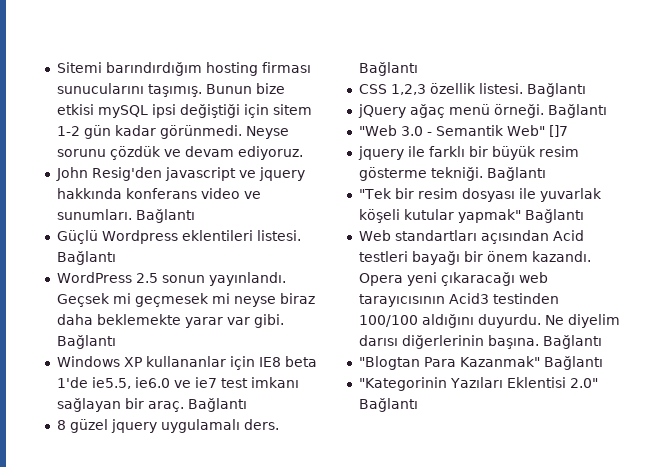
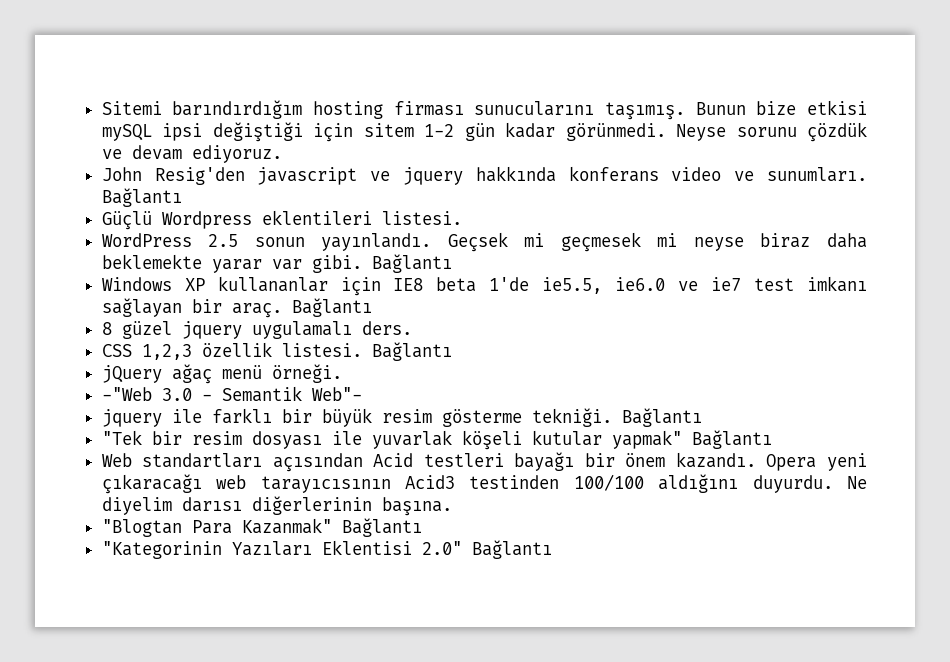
[56,251,116,265] Bağlantı -> (462, 218) none
[358,62,418,76] Bağlantı -> (412, 328) none
[547,104,607,118] [358,125,397,136] Bağlantı // "Web -> [101,387,152,401] // -"Web
[506,125,568,137] Web" []7 -> [311,387,362,401] Web"-
[542,335,602,349] Bağlantı -> (452, 506) none

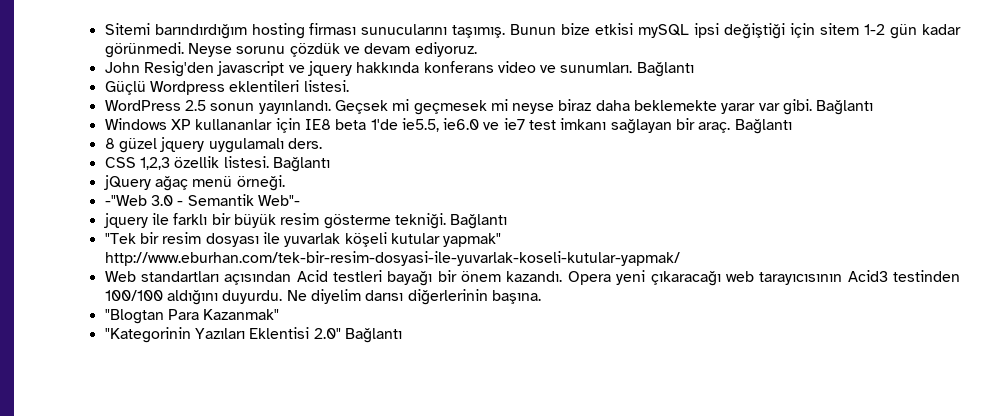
[691,430,772,449] Bağlantı -> [104,251,680,266] http://www.eburhan.com/tek-bir-resim-dosyasi-ile-yuvarlak-koseli-kutular-yapmak/
[341,518,422,537] Bağlantı -> (280, 314) none

